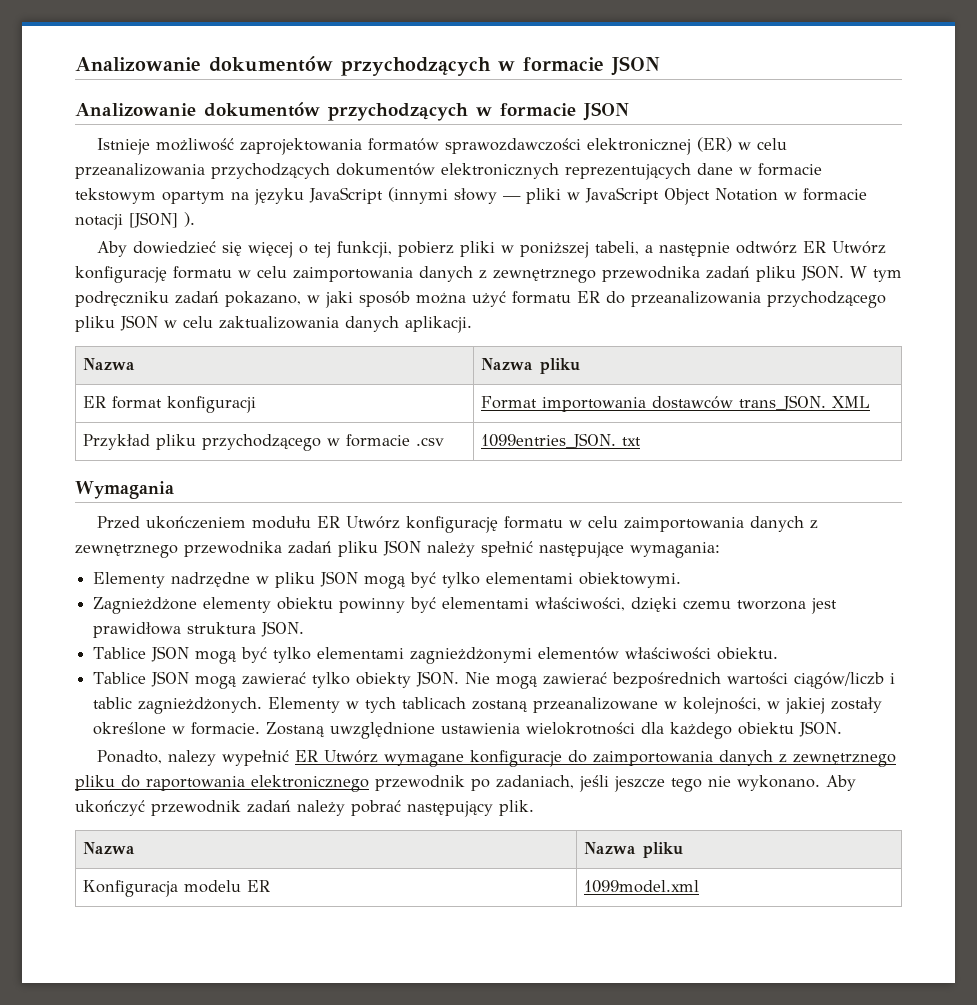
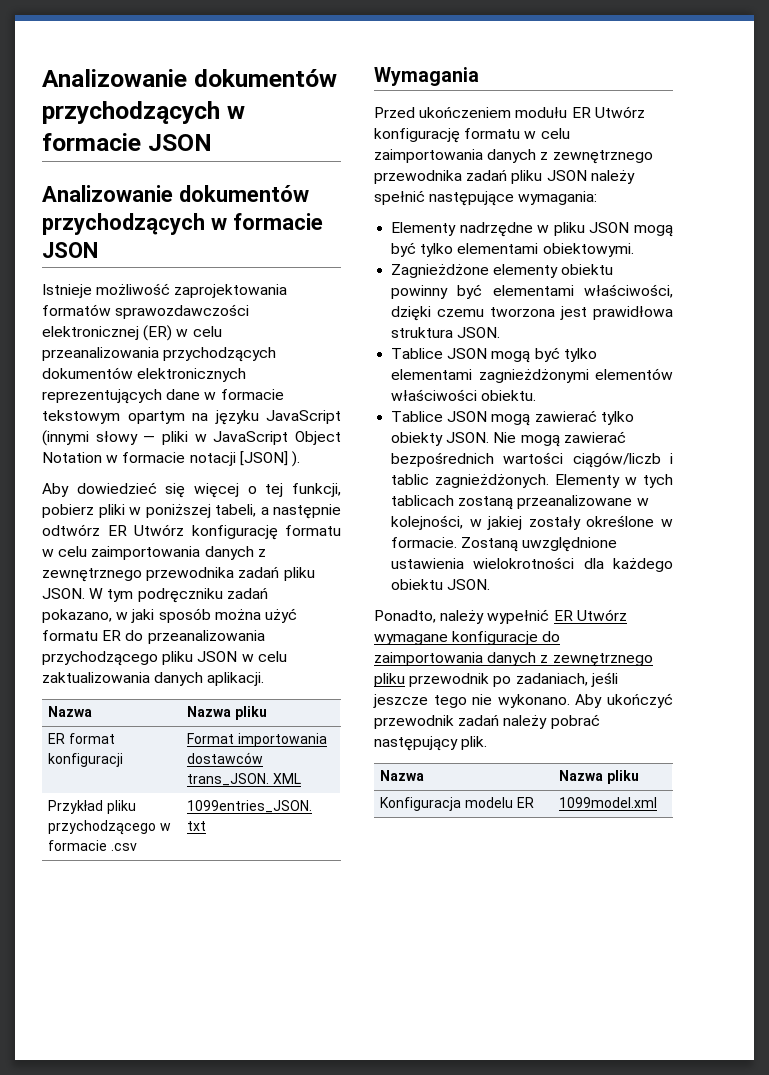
[168,750,217,766] nalezy -> [440,610,485,624] należy
[121,775,369,792] do raportowania elektronicznego -> (405, 680) none

